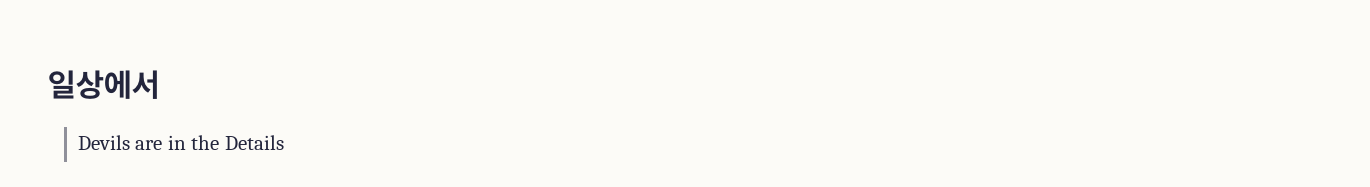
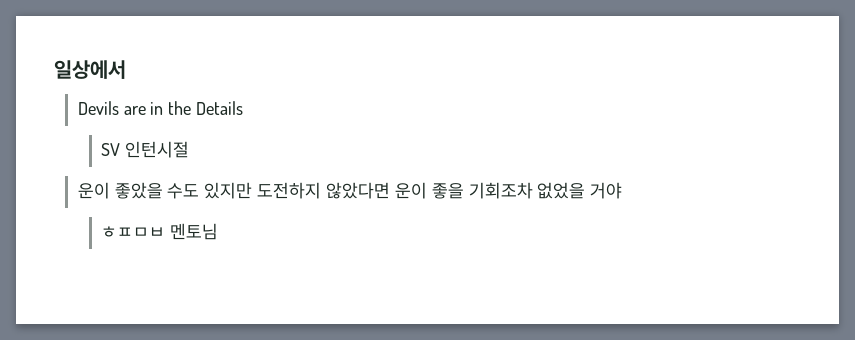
(285, 142) none -> [101,141,190,158] [77,182,623,199] [101,223,219,240] // SV 인턴시절 // 운이 좋았을 수도 있지만 도전하지 않았다면 운이 좋을 기회조차 없었을 거야 // ㅎㅍㅁㅂ 멘토님

